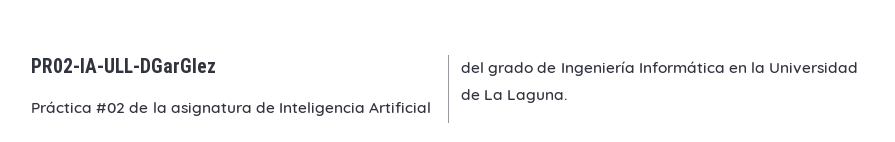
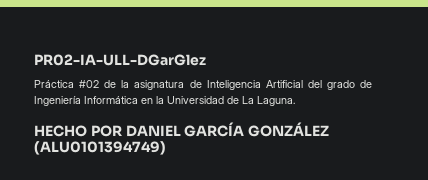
(568, 96) none -> [34,122,330,137] [34,141,166,155] // HECHO POR DANIEL GARCÍA GONZÁLEZ (ALU0101394749)

